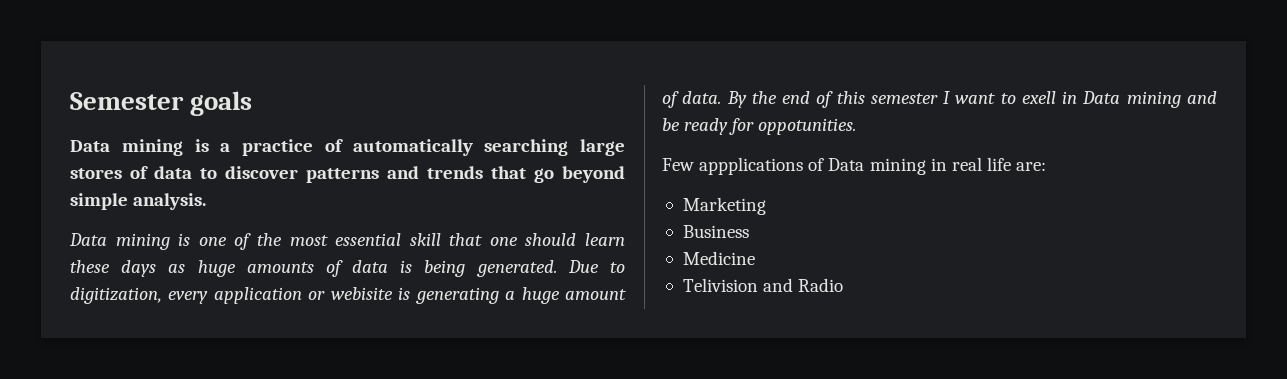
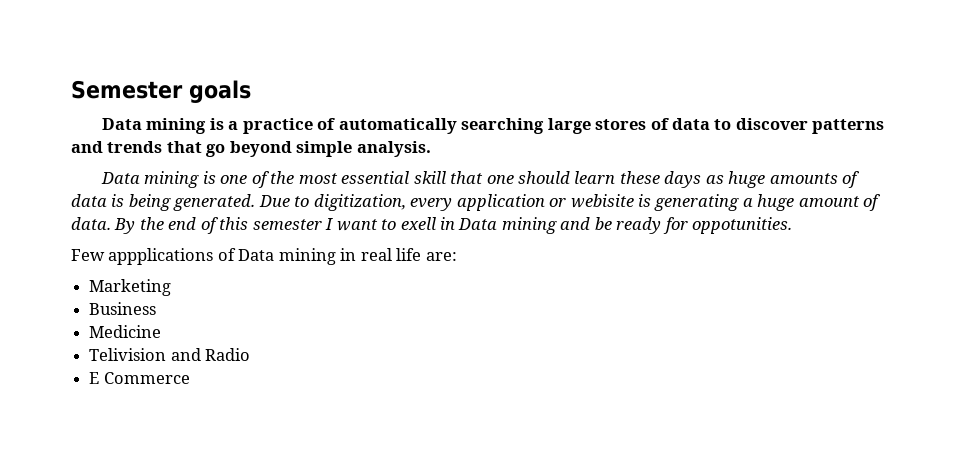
(844, 285) none -> [89,372,190,384] // E Commerce

